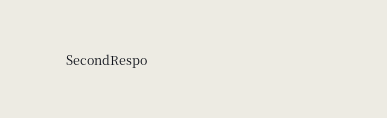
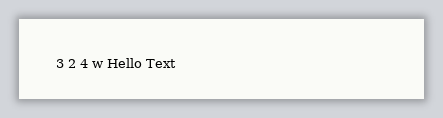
[66,54,147,68] SecondRespo -> [56,58,176,68] 3 2 4 w Hello Text

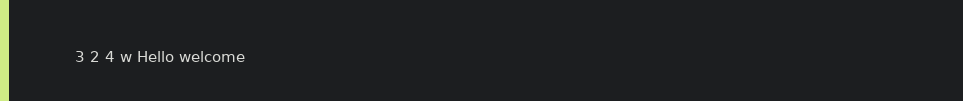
[146,59,176,68] Text -> [179,51,245,62] welcome

